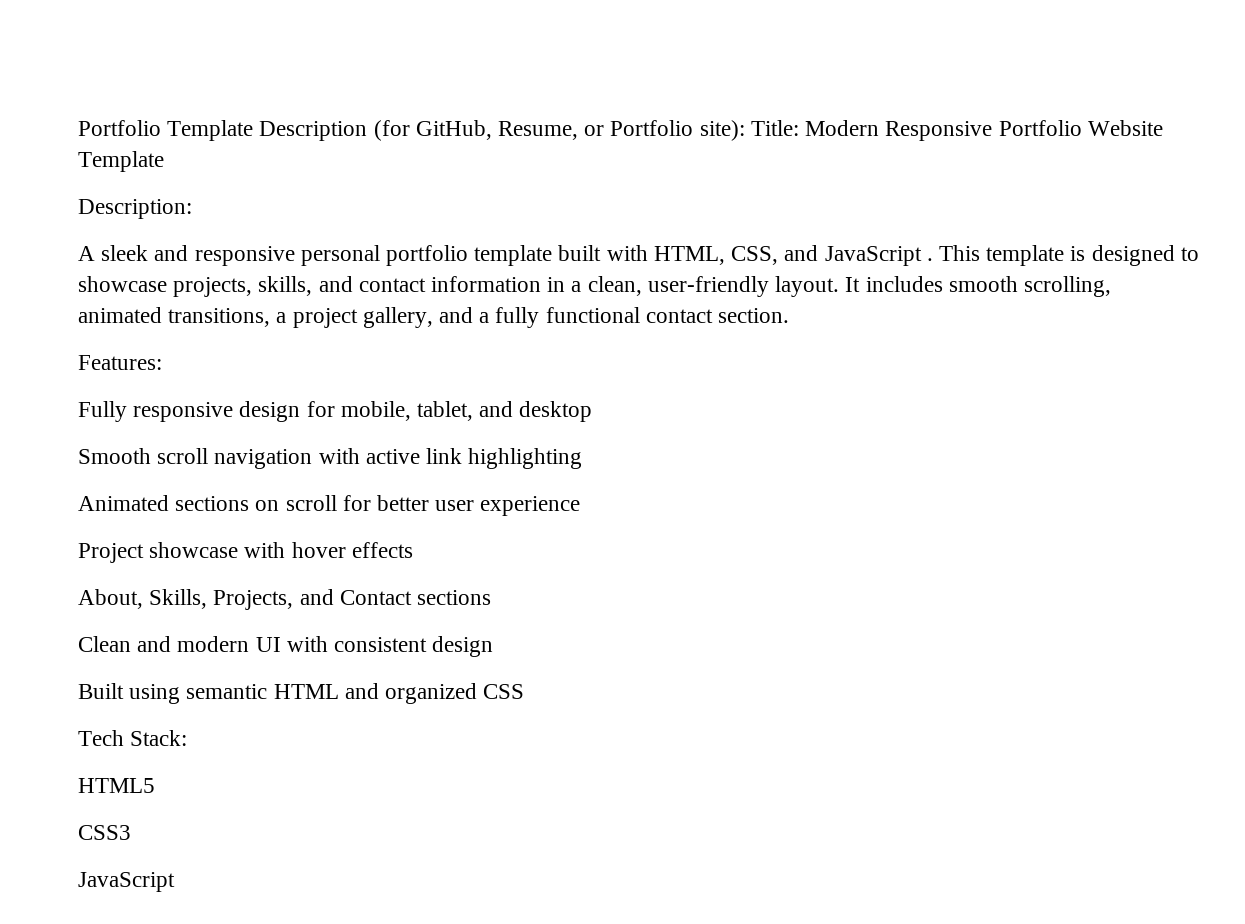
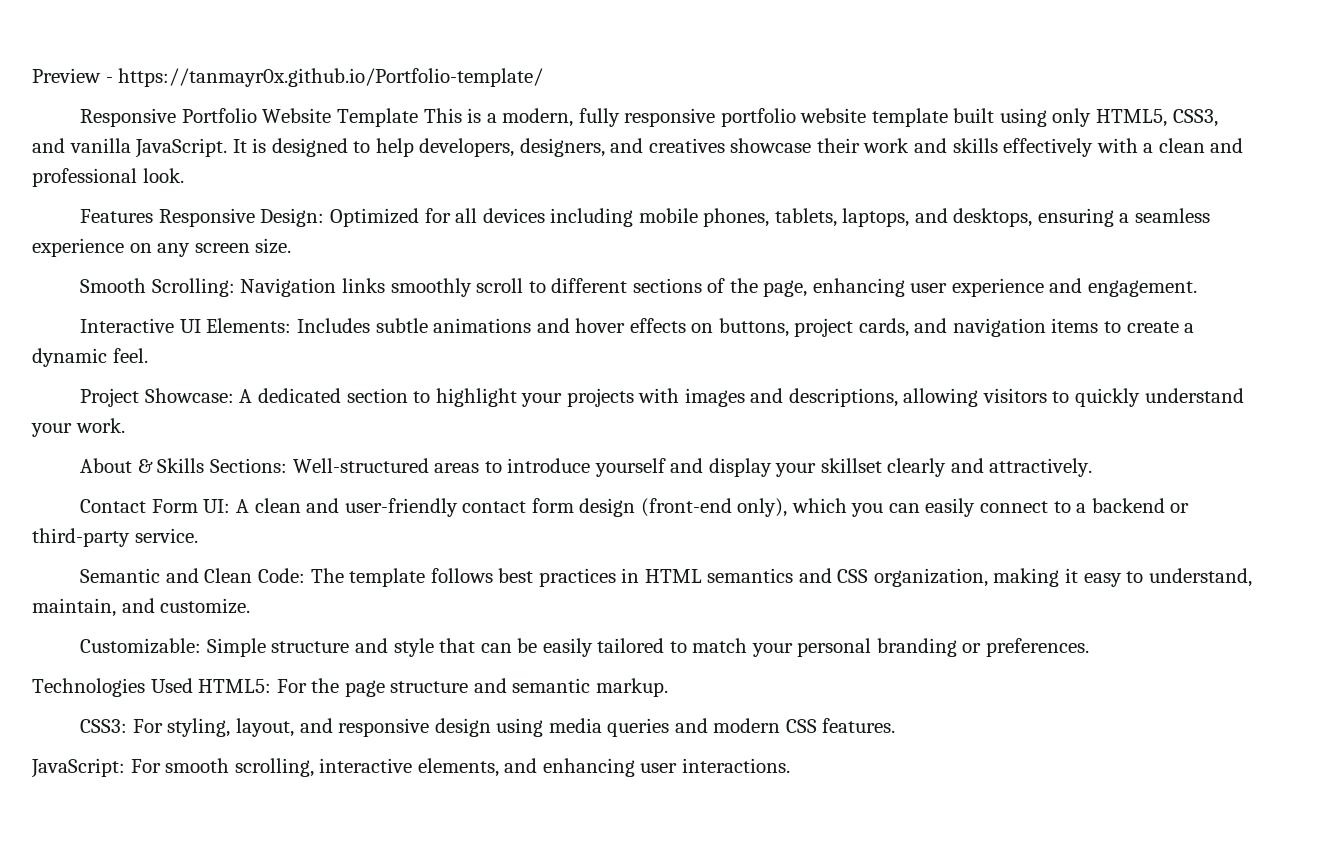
[78,120,1163,141] [78,151,164,172] [78,199,192,219] [78,245,1199,266] [78,276,1111,297] [78,307,790,328] [78,355,162,370] [78,401,593,422] [78,448,583,469] [78,495,581,516] [78,542,413,563] [78,589,492,610] [78,636,494,657] [78,683,525,704] [78,730,188,746] [78,778,155,793] [78,825,131,840] [78,872,175,892] Portfolio Template Description (for GitHub, Resume, or Portfolio site): Title: Modern Responsive Portfolio Website Template // Description: // A sleek and responsive personal portfolio template built with HTML, CSS, and JavaScript . This template is designed to showcase projects, skills, and contact information in a clean, user-friendly layout. It includes smooth scrolling, animated transitions, a project gallery, and a fully functional contact section. // Features: // Fully responsive design for mobile, tablet, and desktop // Smooth scroll navigation with active link highlighting // Animated sections on scroll for better user experience // Project showcase with hover effects // About, Skills, Projects, and Contact sections // Clean and modern UI with consistent design // Built using semantic HTML and organized CSS // Tech Stack: // HTML5 // CSS3 // JavaScript -> [32,68,544,87] [80,108,1218,127] [32,138,1244,158] [32,168,184,187] [80,208,1210,227] [32,238,292,257] [80,278,1197,297] [80,318,1195,337] [32,348,148,367] [80,388,1244,407] [31,418,125,437] [80,458,1093,477] [80,498,1190,517] [32,528,198,547] [80,568,1252,587] [32,598,251,617] [80,638,1089,657] [32,678,668,697] [80,718,896,737] [31,758,790,778] Preview - https://tanmayr0x.github.io/Portfolio-template/ // Responsive Portfolio Website Template This is a modern, fully responsive portfolio website template built using only HTML5, CSS3, and vanilla JavaScript. It is designed to help developers, designers, and creatives showcase their work and skills effectively with a clean and professional look. // Features Responsive Design: Optimized for all devices including mobile phones, tablets, laptops, and desktops, ensuring a seamless experience on any screen size. // Smooth Scrolling: Navigation links smoothly scroll to different sections of the page, enhancing user experience and engagement. // Interactive UI Elements: Includes subtle animations and hover effects on buttons, project cards, and navigation items to create a dynamic feel. // Project Showcase: A dedicated section to highlight your projects with images and descriptions, allowing visitors to quickly understand your work. // About & Skills Sections: Well-structured areas to introduce yourself and display your skillset clearly and attractively. // Contact Form UI: A clean and user-friendly contact form design (front-end only), which you can easily connect to a backend or third-party service. // Semantic and Clean Code: The template follows best practices in HTML semantics and CSS organization, making it easy to understand, maintain, and customize. // Customizable: Simple structure and style that can be easily tailored to match your personal branding or preferences. // Technologies Used HTML5: For the page structure and semantic markup. // CSS3: For styling, layout, and responsive design using media queries and modern CSS features. // JavaScript: For smooth scrolling, interactive elements, and enhancing user interactions.

